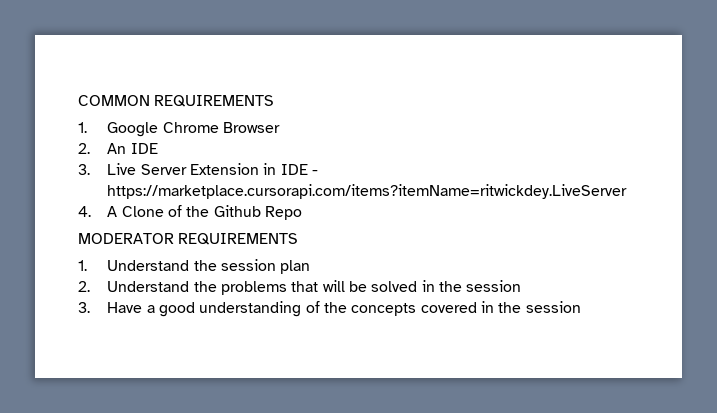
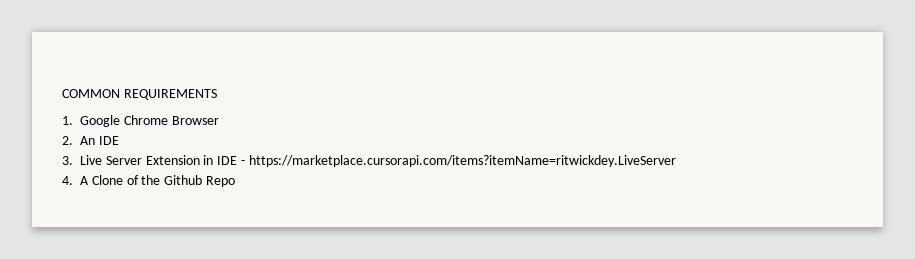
[78,233,299,245] [78,259,311,274] [78,280,522,295] [78,301,581,317] // MODERATOR REQUIREMENTS // 1. Understand the session plan // 2. Understand the problems that will be solved in the session // 3. Have a good understanding of the concepts covered in the session -> (235, 181) none

